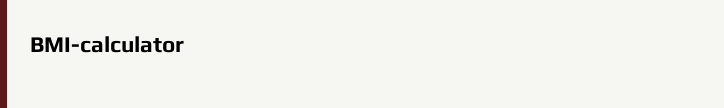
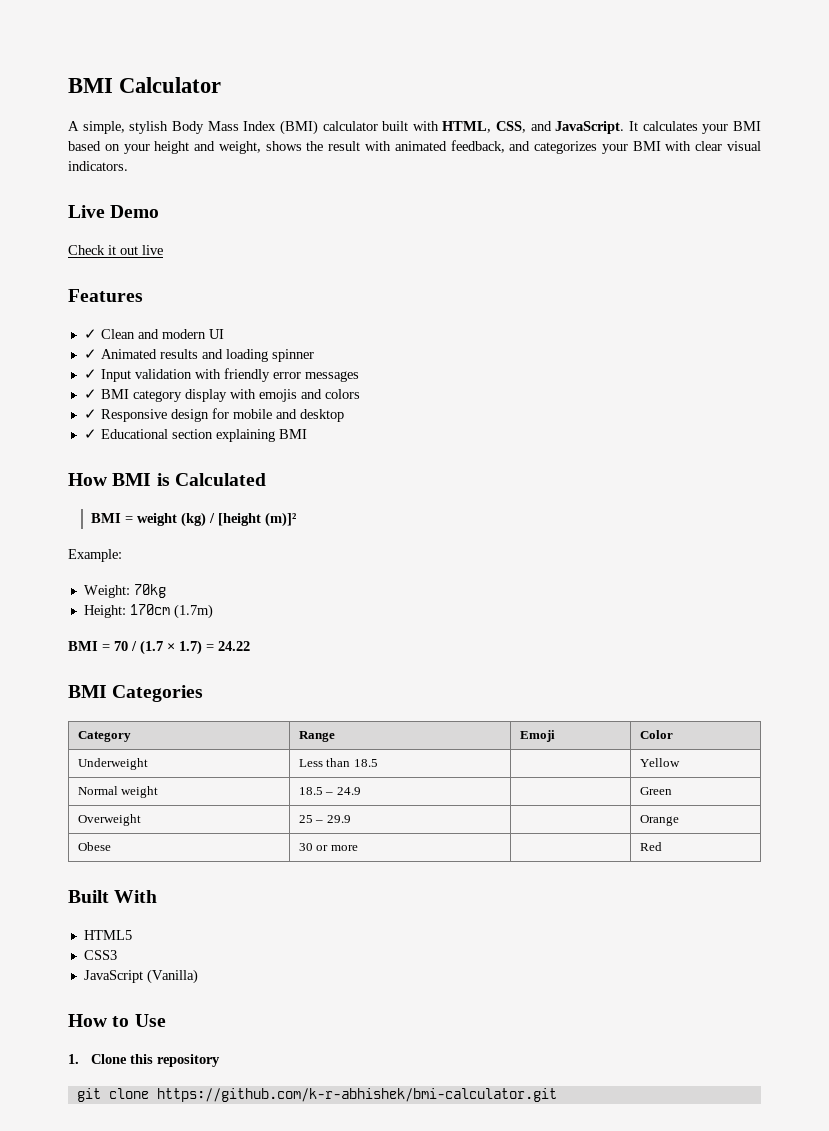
[30,36,184,53] BMI-calculator -> [68,77,222,93] [68,120,761,135] [68,140,762,154] [68,161,128,171] [68,205,160,218] [68,245,163,255] [68,289,143,302] [83,329,224,339] [83,349,314,362] [83,368,359,382] [83,389,360,402] [83,408,344,422] [83,429,307,442] [68,473,266,486] [91,512,297,527] [68,549,122,562] [83,584,166,598] [83,604,213,619] [68,640,250,655] [68,685,204,702] [77,731,131,742] [298,731,335,742] [519,730,555,742] [639,730,673,739] [77,758,148,770] [298,758,378,767] [639,758,680,767] [77,786,159,798] [298,787,361,795] [639,787,672,795] [77,814,141,826] [298,815,351,823] [639,815,679,826] [77,842,111,851] [298,843,358,851] [639,842,662,851] [68,890,158,903] [83,930,132,940] [83,950,117,960] [83,969,198,984] [68,1014,166,1027] [68,1054,221,1067] [76,1088,557,1102] BMI Calculator // A simple, stylish Body Mass Index (BMI) calculator built with HTML, CSS, and JavaScript. It calculates your BMI based on your height and weight, shows the result with animated feedback, and categorizes your BMI with clear visual indicators. // Live Demo // Check it out live // Features // ✓ Clean and modern UI // ✓ Animated results and loading spinner // ✓ Input validation with friendly error messages // ✓ BMI category display with emojis and colors // ✓ Responsive design for mobile and desktop // ✓ Educational section explaining BMI // How BMI is Calculated // BMI = weight (kg) / [height (m)]² // Example: // Weight: 70kg // Height: 170cm (1.7m) // BMI = 70 / (1.7 × 1.7) = 24.22 // BMI Categories // Category | Range | Emoji | Color // Underweight | Less than 18.5 | | Yellow // Normal weight | 18.5 – 24.9 | | Green // Overweight | 25 – 29.9 | | Orange // Obese | 30 or more | | Red // Built With // HTML5 // CSS3 // JavaScript (Vanilla) // How to Use // 1. Clone this repository // git clone https://github.com/k-r-abhishek/bmi-calculator.git

